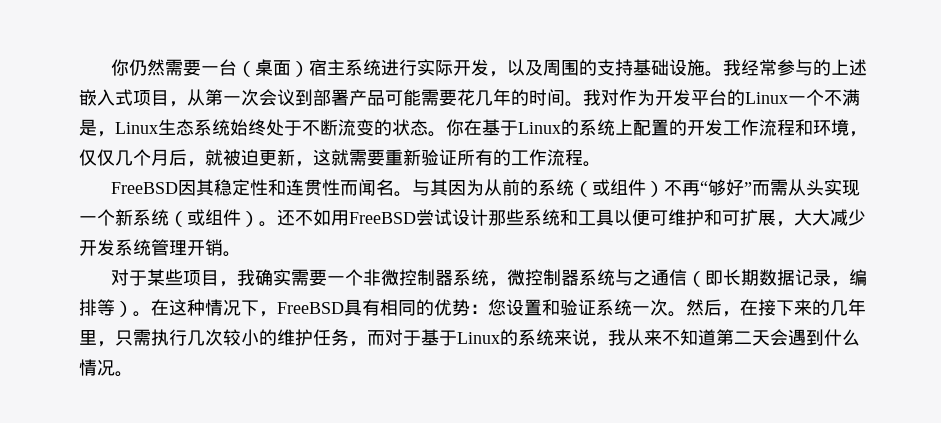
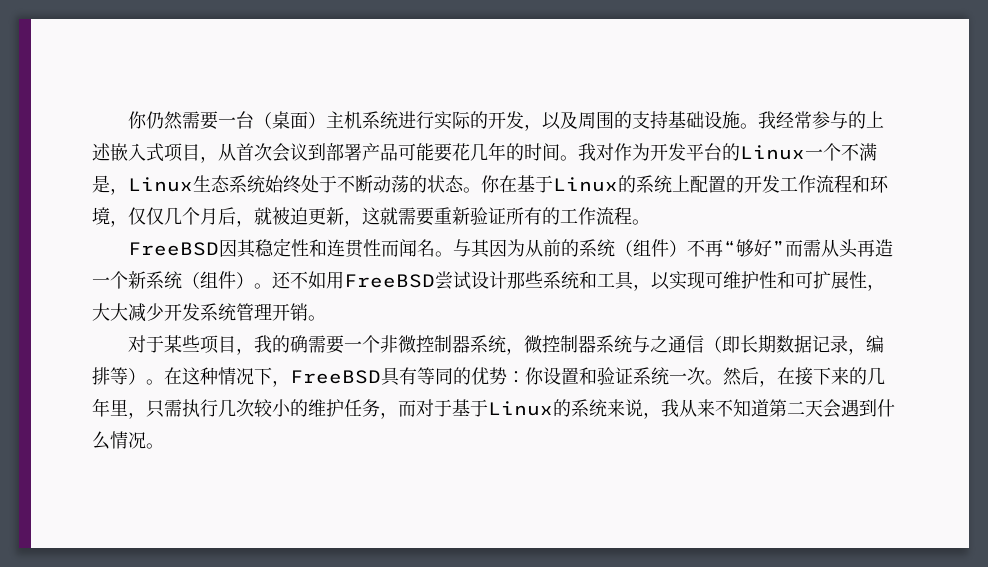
[309,59,346,76] 宿主 -> [325,111,362,129] 主机
(454, 68) none -> [469,111,488,129] 的
[205,89,241,106] 第一 -> [236,143,254,161] 首
[421,89,439,106] 需 -> (434, 152) none
[338,119,374,136] 流变 -> [373,175,409,193] 动荡
[592,179,611,196] 或 -> (633, 248) none
[824,179,861,196] 实现 -> [856,239,893,257] 再造
[187,209,205,226] 或 -> (200, 280) none
[614,209,704,226] 以便可维护 -> [633,271,777,291] ，以实现可维护性
(776, 217) none -> [849,271,867,289] 性
[255,269,292,286] 确实 -> [271,335,308,353] 的确
[380,299,398,316] 相 -> [417,367,435,385] 等
[488,299,506,316] 您 -> [525,367,544,385] 你

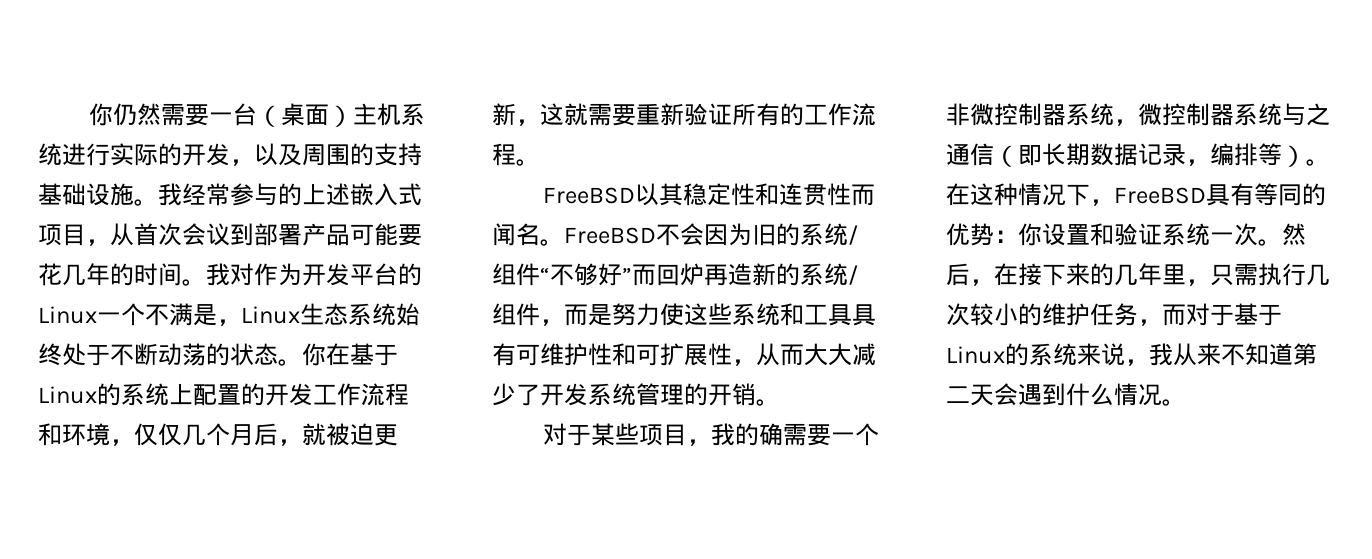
[218,239,237,257] 因 -> [635,183,660,206] 以
[452,239,893,258] [92,271,525,290] 与其因为从前的系统（组件）不再“够好”而需从头再造一个新系统（组件）。还不如用FreeBSD尝试设计那 -> [564,223,858,246] [492,263,858,286] [492,303,708,326] FreeBSD不会因为旧的系统/组件“不够好”而回炉再造新的系统/组件，而是努力使这
[633,271,705,291] ，以实现 -> [852,304,876,326] [492,343,516,366] 具有
(885, 287) none -> [756,343,804,366] 从而
(164, 312) none -> [516,384,540,406] 了
(272, 311) none -> [684,383,708,406] 的

